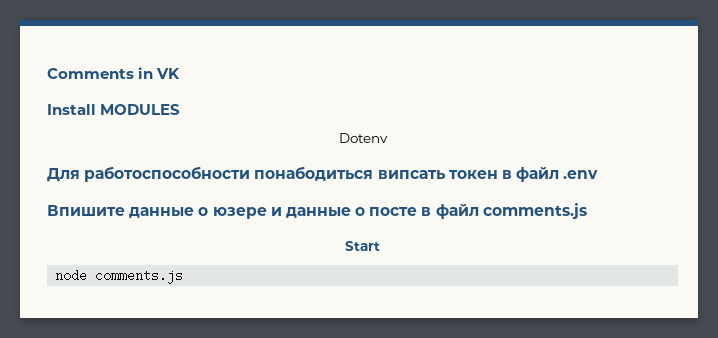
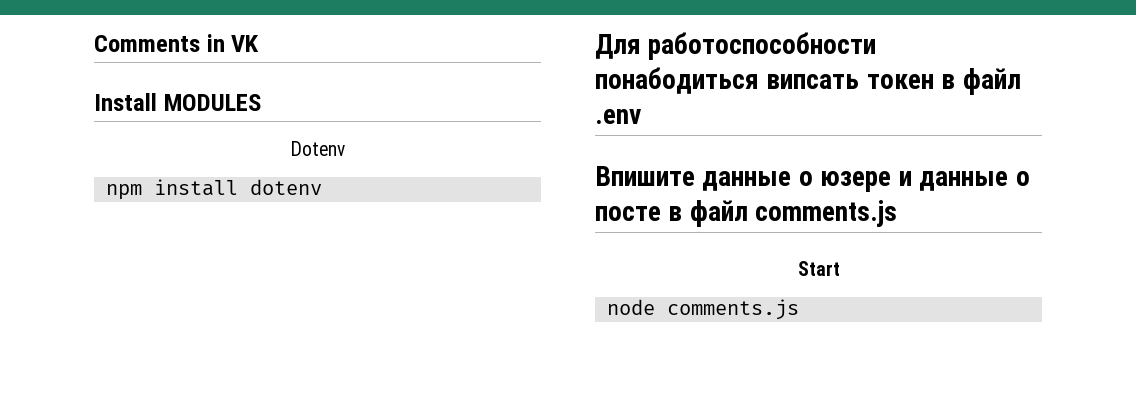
(388, 138) none -> [105,179,322,200] // npm install dotenv

